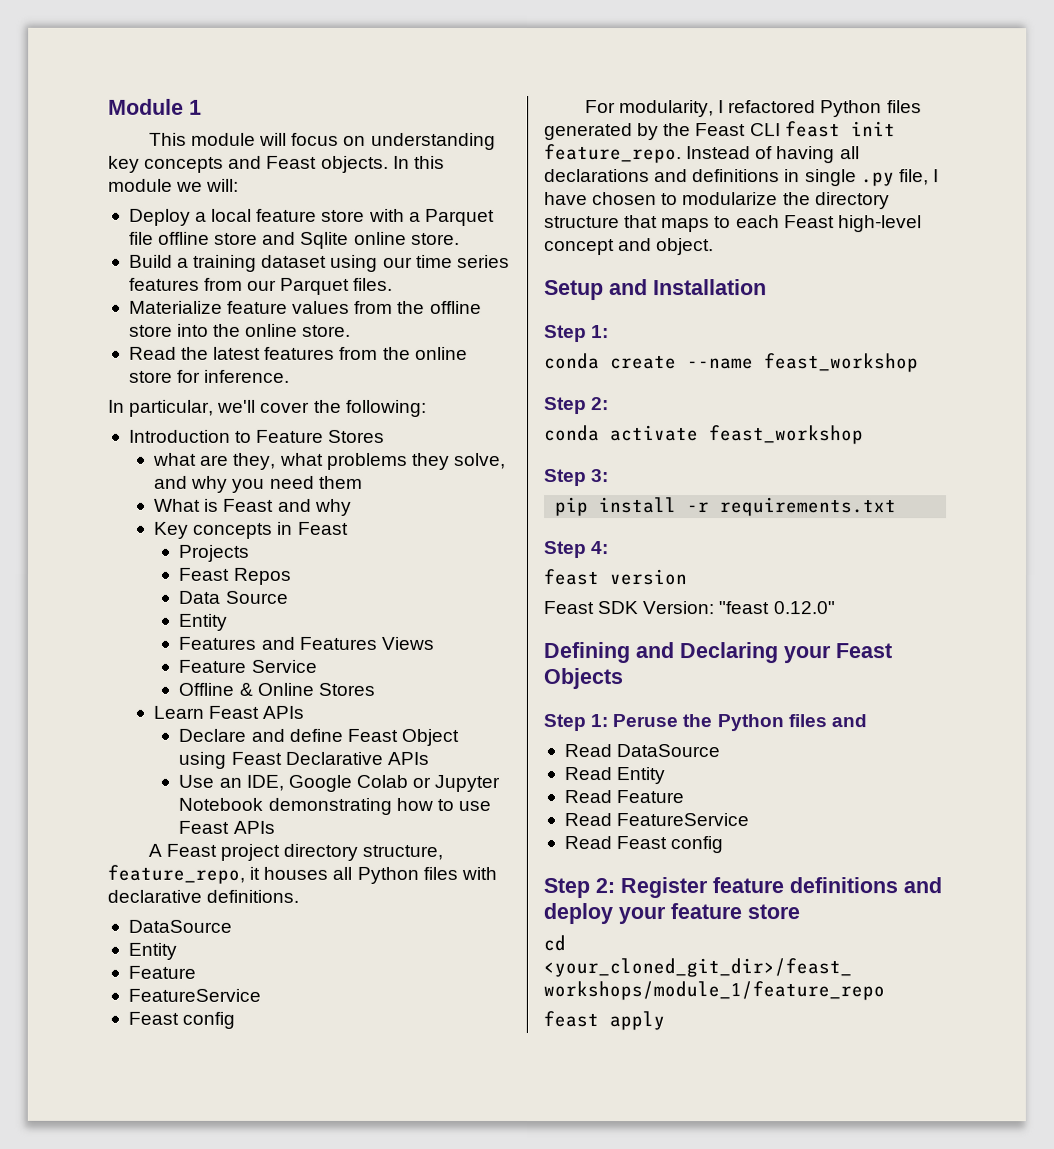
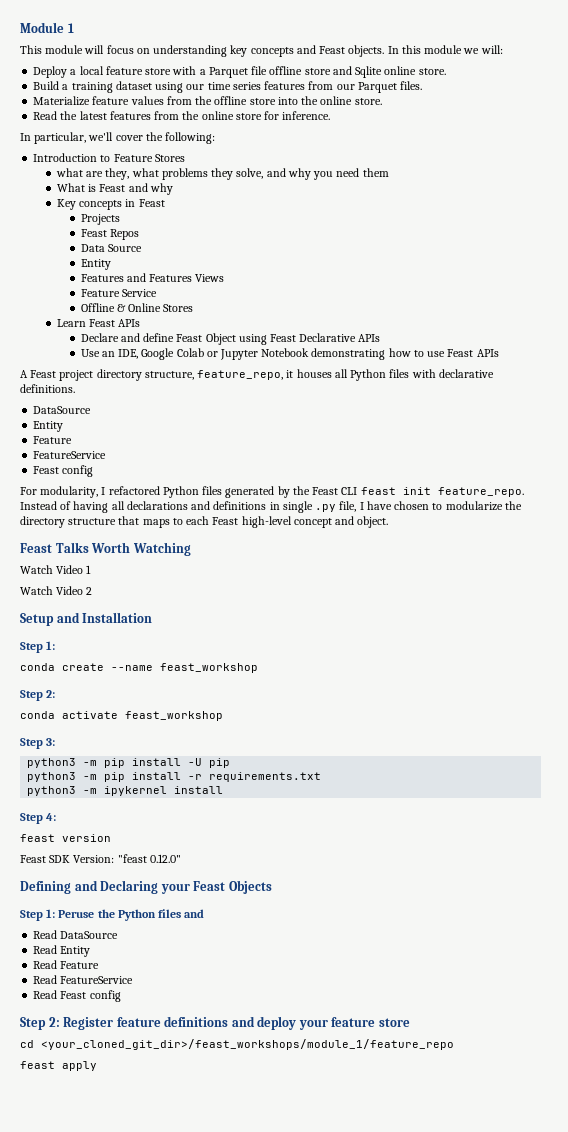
(715, 247) none -> [20,542,191,556] [20,565,92,574] [20,586,93,595] // Feast Talks Worth Watching // Watch Video 1 // Watch Video 2
(610, 476) none -> [27,758,231,768] [27,772,98,782] python3 -m pip install -U pip // python3 -m
(898, 507) none -> [27,786,224,796] // python3 -m ipykernel install

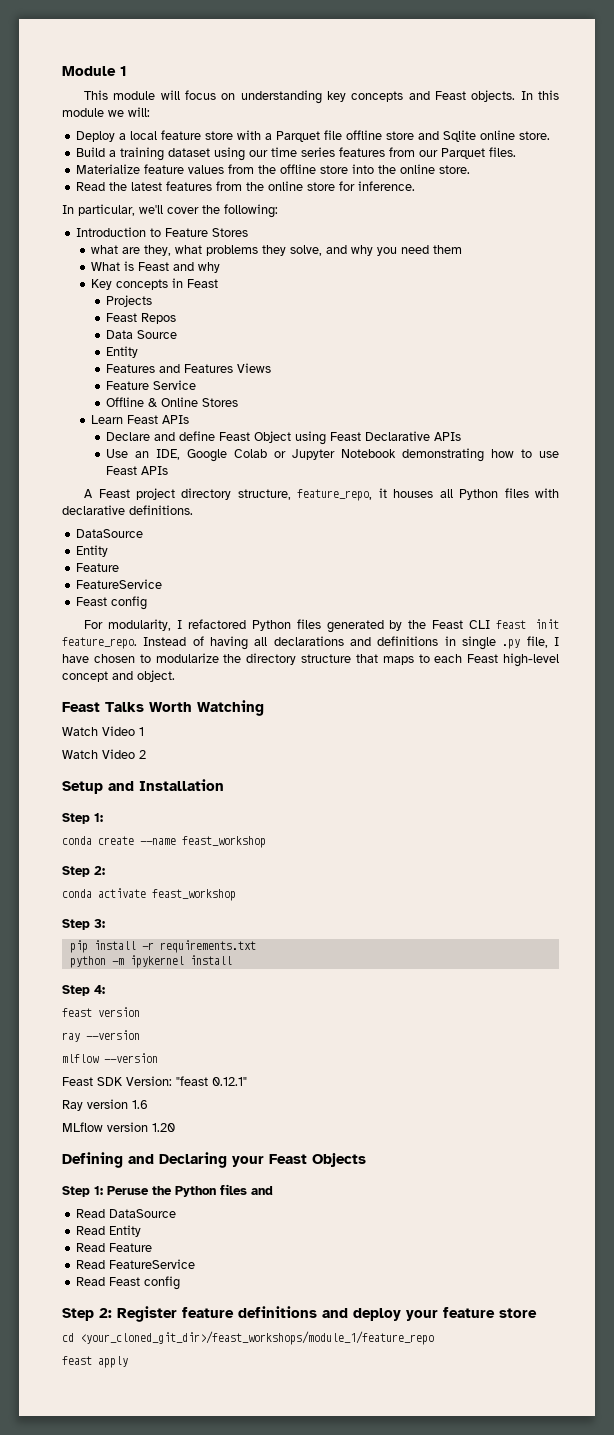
[27,758,231,768] [27,772,98,782] python3 -m pip install -U pip // python3 -m -> (105, 923) none
[27,786,77,796] python3 -> [69,956,106,968] python
(111, 838) none -> [62,1030,140,1042] [62,1053,158,1063] // ray --version // mlflow --version
[149,854,181,863] 0.12.0" -> [212,1077,247,1086] [62,1099,148,1111] [62,1122,175,1132] 0.12.1" // Ray version 1.6 // MLflow version 1.20

